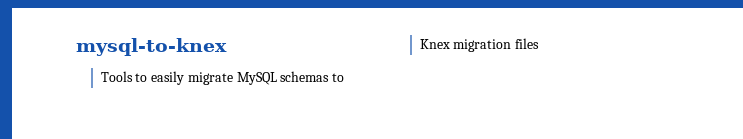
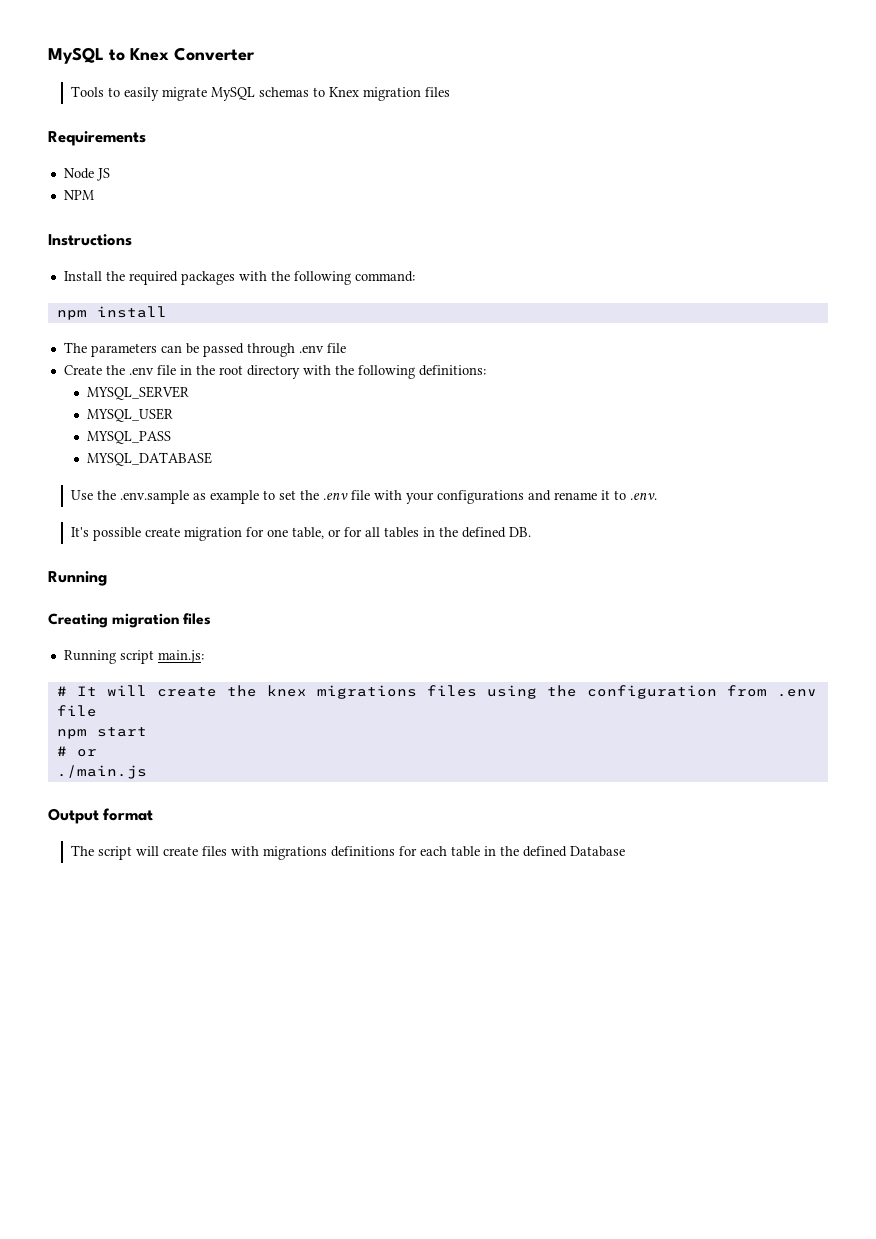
[76,38,227,56] mysql-to-knex -> [48,47,255,64] MySQL to Knex Converter
(540, 43) none -> [48,131,146,146] [63,168,110,181] [63,190,94,200] [48,234,132,246] [63,271,415,285] [56,306,167,320] [63,342,346,357] [63,365,486,379] [86,386,189,400] [86,408,173,422] [86,431,171,444] [86,452,212,466] [70,490,657,504] [70,527,531,541] [48,571,107,586] [48,613,212,628] [63,650,204,664] [56,685,817,699] [56,705,97,717] [56,727,147,739] [56,746,97,757] [56,765,147,779] [48,808,154,824] [70,845,625,860] // Requirements // Node JS // NPM // Instructions // Install the required packages with the following command: // npm install // The parameters can be passed through .env file // Create the .env file in the root directory with the following definitions: // MYSQL_SERVER // MYSQL_USER // MYSQL_PASS // MYSQL_DATABASE // Use the .env.sample as example to set the .env file with your configurations and rename it to .env. // It's possible create migration for one table, or for all tables in the defined DB. // Running // Creating migration files // Running script main.js: // # It will create the knex migrations files using the configuration from .env file // npm start // # or // ./main.js // Output format // The script will create files with migrations definitions for each table in the defined Database

